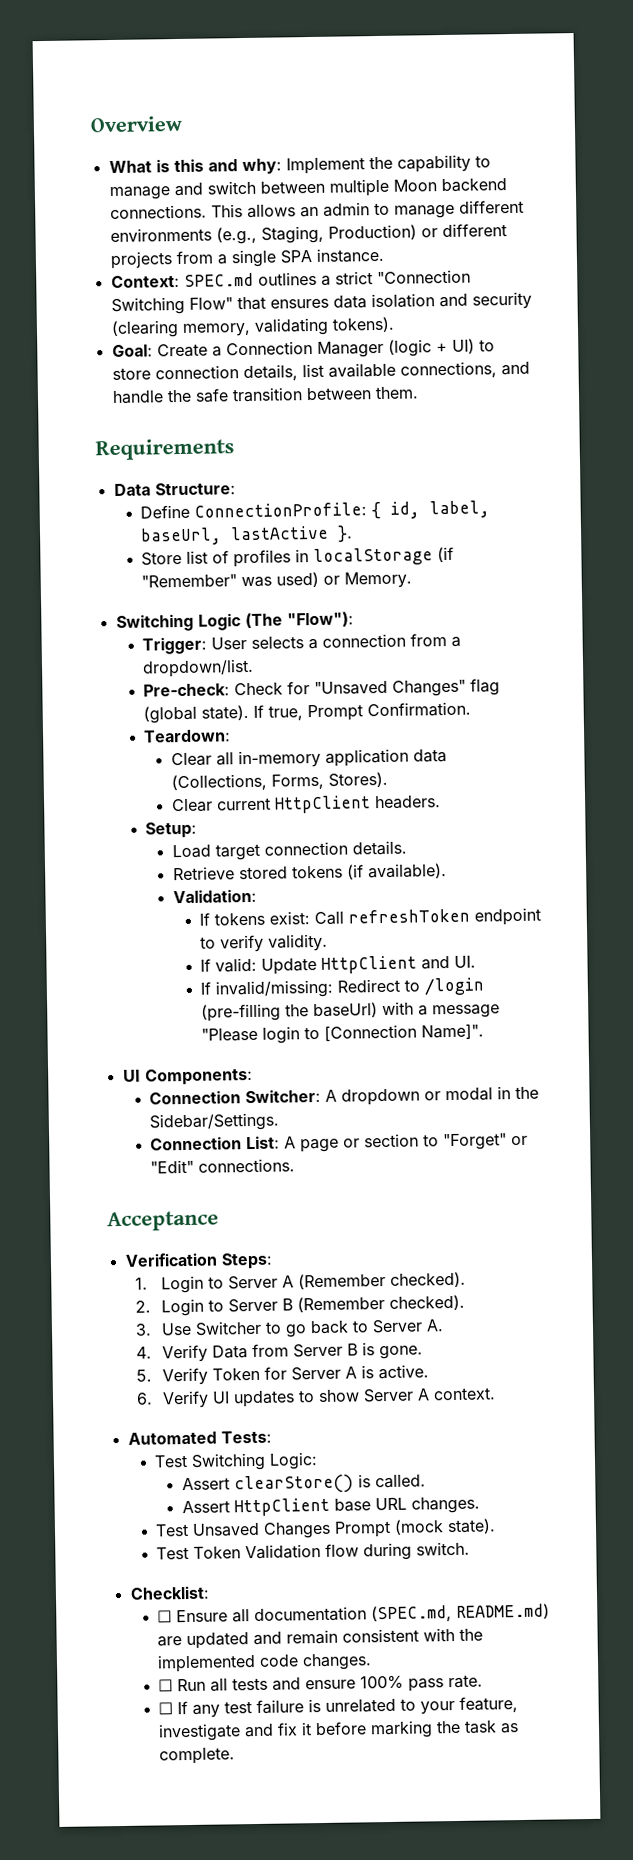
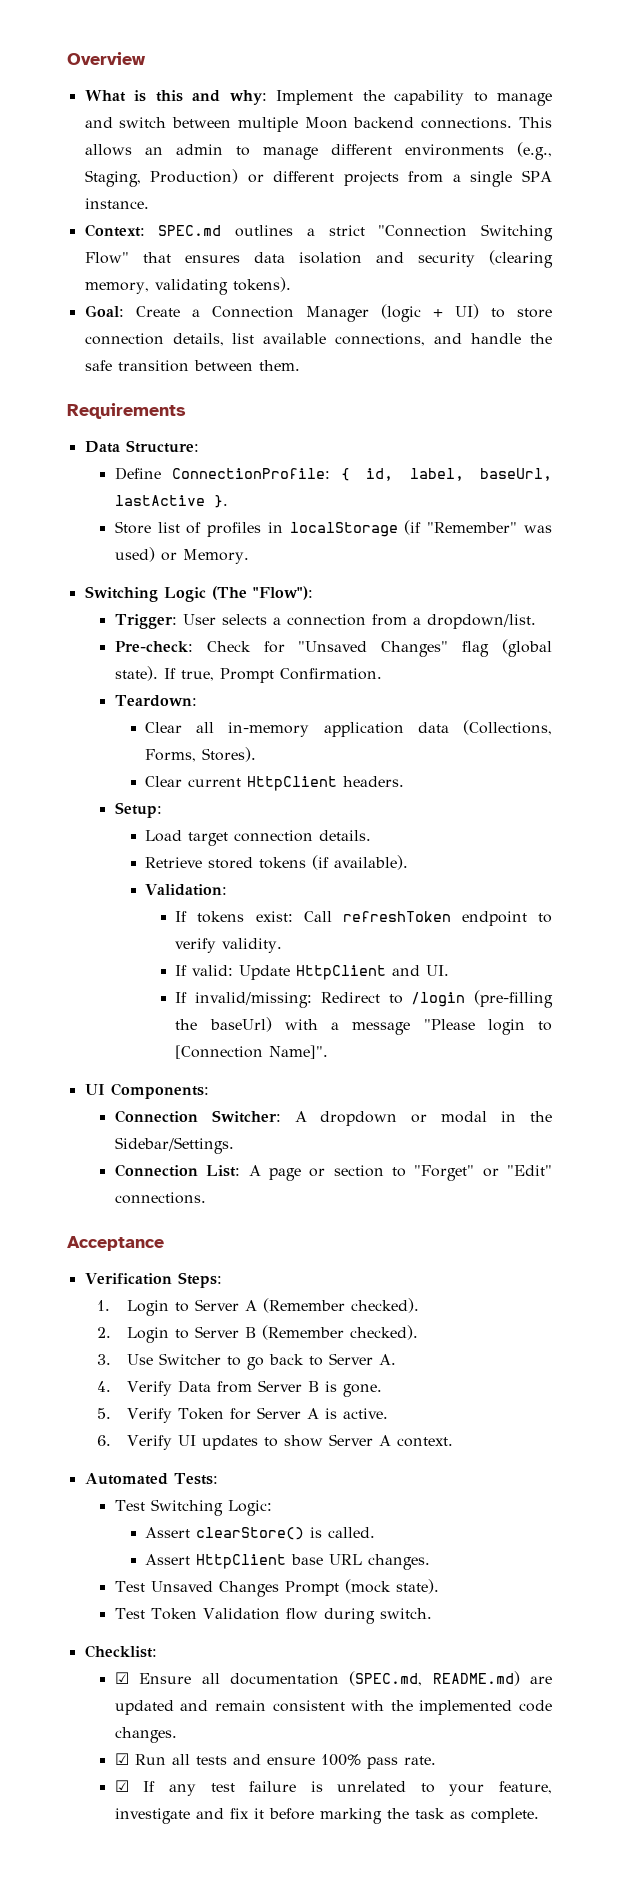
[157,1610,173,1623] ☐ -> [114,1672,129,1684] ☑
[158,1679,174,1692] ☐ -> [114,1753,129,1765] ☑
[158,1702,174,1715] ☐ -> [114,1780,129,1792] ☑

